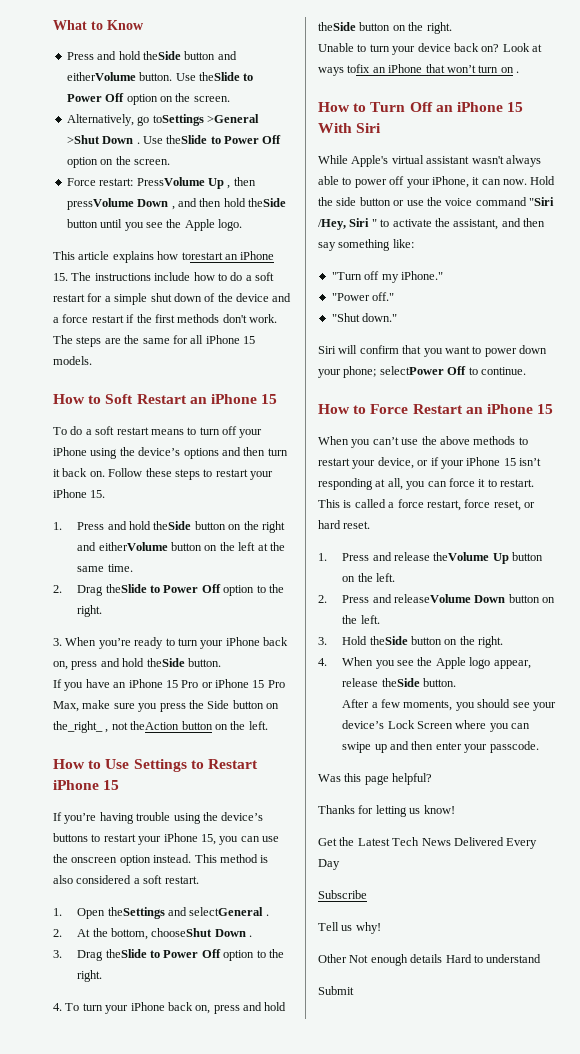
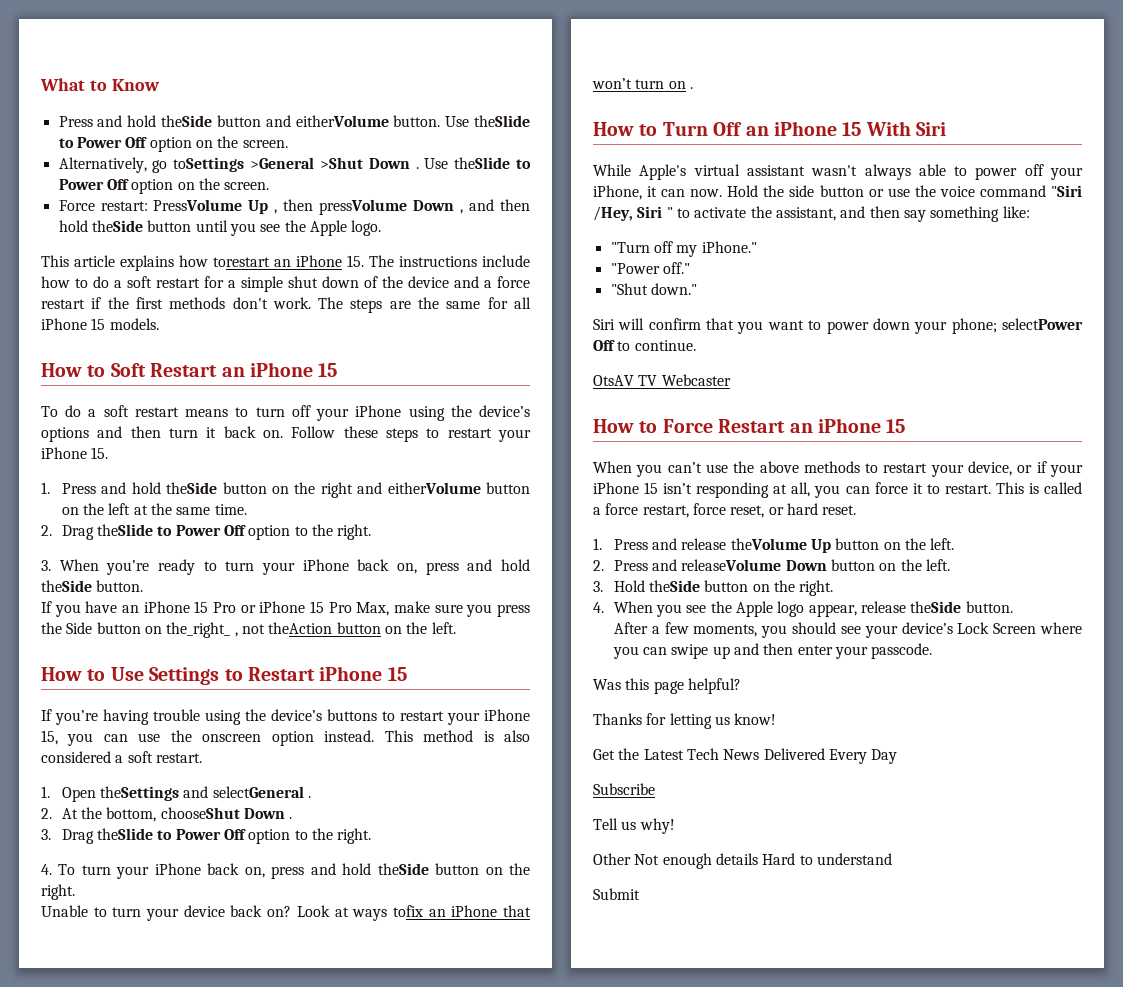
(526, 371) none -> [593,374,731,386] // OtsAV TV Webcaster

